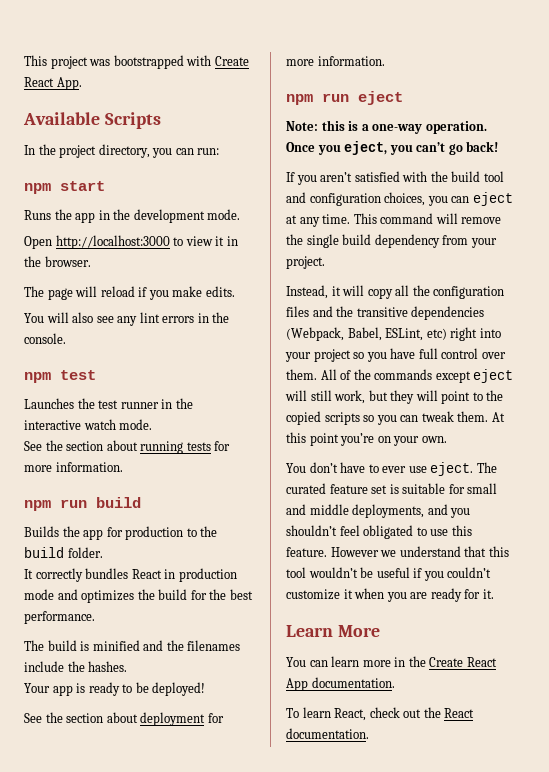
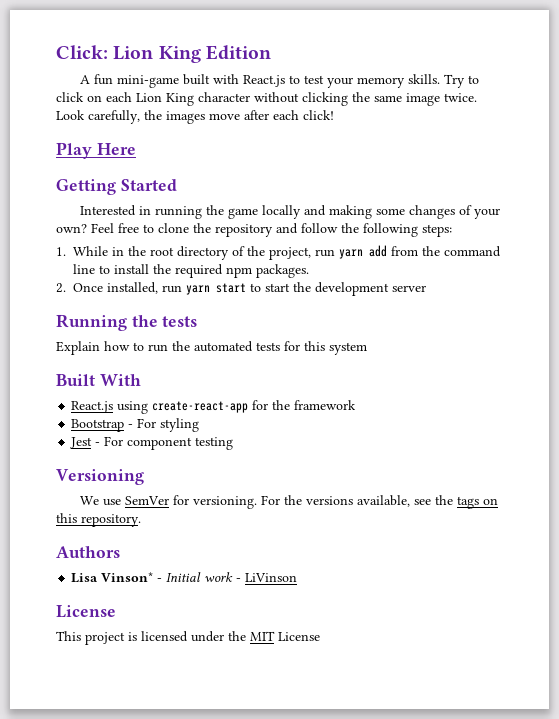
[24,55,249,69] [24,77,82,90] [23,112,161,129] [24,144,220,158] [24,181,105,194] [24,209,241,223] [24,235,238,249] [24,256,91,267] [24,286,235,300] [24,312,230,326] [24,333,66,344] [24,370,96,383] [24,398,193,409] [24,419,153,430] [24,440,231,454] [24,462,123,472] [24,497,141,511] [24,526,218,540] [24,547,103,558] [24,568,237,582] [24,589,253,603] [24,611,95,624] [24,640,241,651] [24,661,128,672] [24,682,206,696] [24,712,224,726] [286,56,385,66] [286,91,403,105] [286,120,487,134] [286,141,499,155] [286,171,504,185] [286,192,513,206] [286,213,502,227] [286,234,497,248] [286,256,325,269] [286,285,505,299] [286,306,485,320] [286,327,501,341] [285,348,506,362] [286,369,514,383] [285,390,504,404] [286,411,505,425] [286,432,447,446] [286,462,497,476] [286,483,498,494] [286,504,471,518] [286,525,472,539] [286,546,509,557] [286,567,492,581] [286,588,494,602] [286,625,380,637] [286,656,497,667] [286,677,395,691] [286,707,475,721] [286,728,369,739] This project was bootstrapped with Create React App. // Available Scripts // In the project directory, you can run: // npm start // Runs the app in the development mode. // Open http://localhost:3000 to view it in the browser. // The page will reload if you make edits. // You will also see any lint errors in the console. // npm test // Launches the test runner in the interactive watch mode. // See the section about running tests for more information. // npm run build // Builds the app for production to the build folder. // It correctly bundles React in production mode and optimizes the build for the best performance. // The build is minified and the filenames include the hashes. // Your app is ready to be deployed! // See the section about deployment for more information. // npm run eject // Note: this is a one-way operation. Once you eject, you can’t go back! // If you aren’t satisfied with the build tool and configuration choices, you can eject at any time. This command will remove the single build dependency from your project. // Instead, it will copy all the configuration files and the transitive dependencies (Webpack, Babel, ESLint, etc) right into your project so you have full control over them. All of the commands except eject will still work, but they will point to the copied scripts so you can tweak them. At this point you’re on your own. // You don’t have to ever use eject. The curated feature set is suitable for small and middle deployments, and you shouldn’t feel obligated to use this feature. However we understand that this tool wouldn’t be useful if you couldn’t customize it when you are ready for it. // Learn More // You can learn more in the Create React App documentation. // To learn React, check out the React documentation. -> [56,45,271,63] [80,74,480,88] [56,92,477,106] [56,110,334,124] [56,142,136,159] [56,179,177,195] [80,205,501,219] [56,223,452,237] [56,245,501,260] [73,264,309,278] [56,282,426,296] [56,314,198,331] [56,341,367,355] [56,374,141,386] [71,400,357,414] [71,418,200,432] [70,436,234,450] [56,469,144,485] [80,495,499,509] [56,513,141,527] [56,546,120,558] [71,572,298,583] [56,605,116,618] [56,631,320,645] Click: Lion King Edition // A fun mini-game built with React.js to test your memory skills. Try to click on each Lion King character without clicking the same image twice. Look carefully, the images move after each click! // Play Here // Getting Started // Interested in running the game locally and making some changes of your own? Feel free to clone the repository and follow the following steps: // 1. While in the root directory of the project, run yarn add from the command line to install the required npm packages. // 2. Once installed, run yarn start to start the development server // Running the tests // Explain how to run the automated tests for this system // Built With // React.js using create-react-app for the framework // Bootstrap - For styling // Jest - For component testing // Versioning // We use SemVer for versioning. For the versions available, see the tags on this repository. // Authors // Lisa Vinson* - Initial work - LiVinson // License // This project is licensed under the MIT License

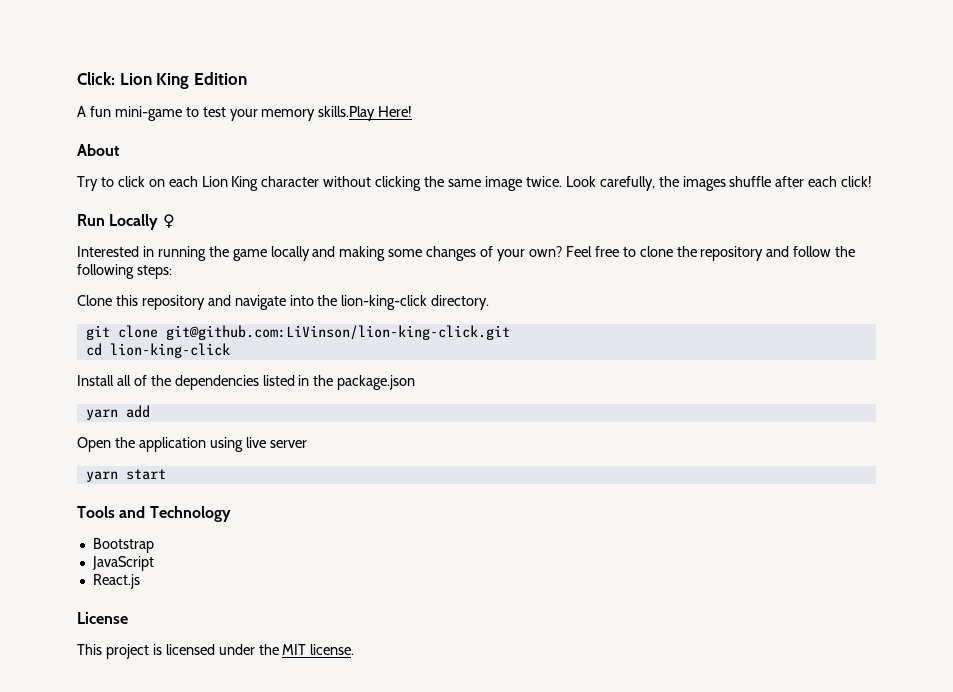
[183,74,286,87] built with React.js -> (182, 113) none
[408,74,441,84] skills. -> [318,106,413,121] [77,144,120,156] skills.Play Here! // About //
[209,113,240,120] move -> [729,176,772,187] shuffle
[56,142,136,159] [56,179,177,195] Play Here // Getting Started -> [77,214,175,230] Run Locally ♀
[56,245,501,260] [73,264,309,278] [56,282,426,296] [56,314,198,331] [56,341,367,355] [56,374,141,386] [71,400,357,414] [71,418,200,432] [70,436,234,450] [56,469,144,485] [80,495,499,509] [56,513,141,527] [56,546,120,558] [71,572,298,583] 1. While in the root directory of the project, run yarn add from the command line to install the required npm packages. // 2. Once installed, run yarn start to start the development server // Running the tests // Explain how to run the automated tests for this system // Built With // React.js using create-react-app for the framework // Bootstrap - For styling // Jest - For component testing // Versioning // We use SemVer for versioning. For the versions available, see the tags on this repository. // Authors // Lisa Vinson* - Initial work - LiVinson -> [77,295,490,310] [85,325,510,340] [85,343,230,358] [77,375,416,390] [85,405,150,420] [77,437,307,452] [85,469,166,482] [77,506,231,522] [92,538,154,553] [91,556,154,571] [92,574,140,589] Clone this repository and navigate into the lion-king-click directory. // git clone git@github.com:LiVinson/lion-king-click.git // cd lion-king-click // Install all of the dependencies listed in the package.json // yarn add // Open the application using live server // yarn start // Tools and Technology // Bootstrap // JavaScript // React.js
[278,632,320,641] License -> [310,644,355,655] license.

